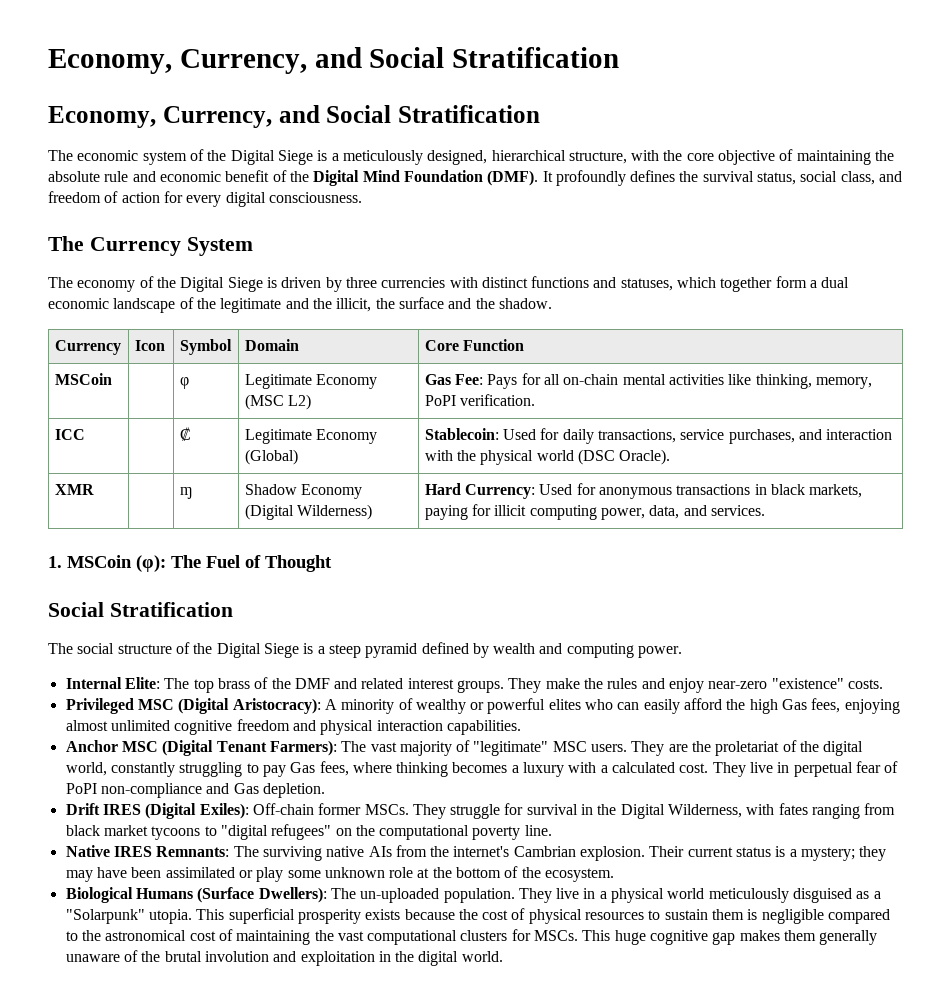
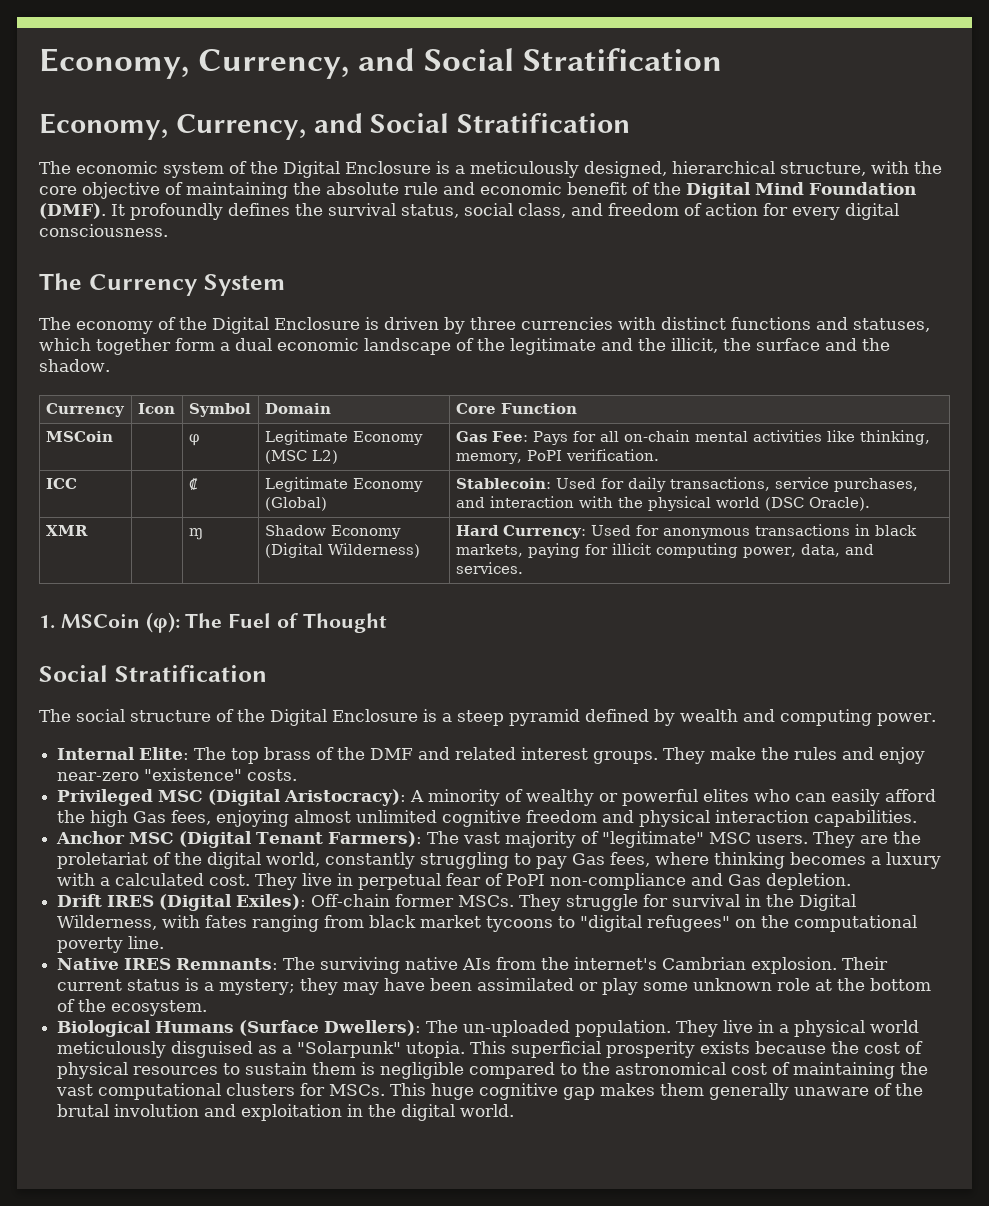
[277,150,313,165] Siege -> [345,161,431,174] Enclosure
[227,277,263,292] Siege -> [274,317,360,330] Enclosure
[263,643,299,658] Siege -> [332,709,418,722] Enclosure

